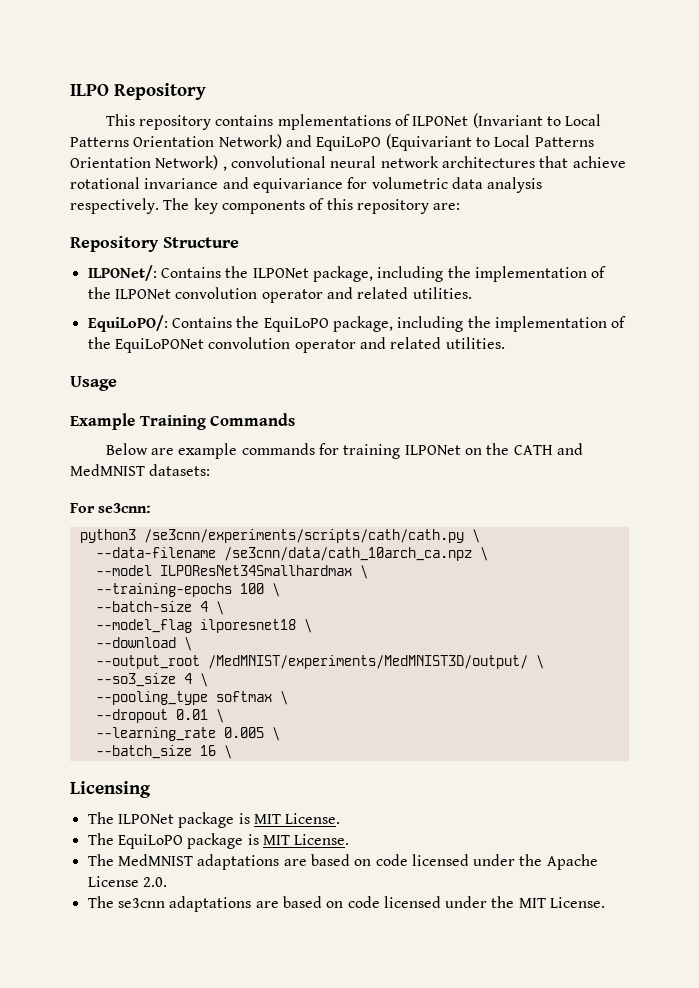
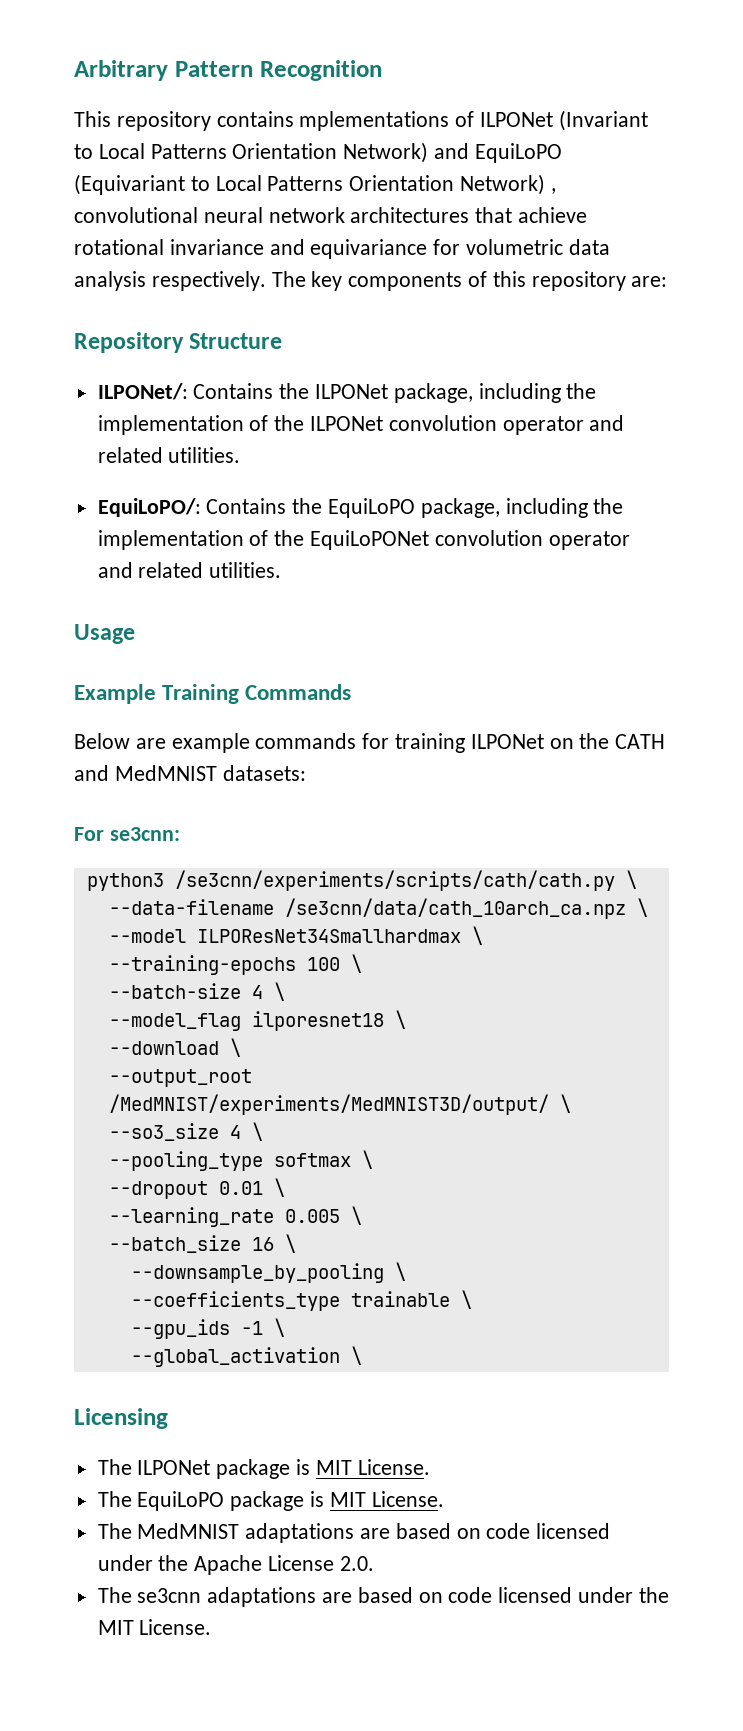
[70,83,206,100] ILPO Repository -> [74,60,382,81] Arbitrary Pattern Recognition
(232, 752) none -> [130,1262,406,1283] [130,1290,472,1311] [130,1318,285,1339] [130,1346,362,1367] // --downsample_by_pooling \ // --coefficients_type trainable \ // --gpu_ids -1 \ // --global_activation \

